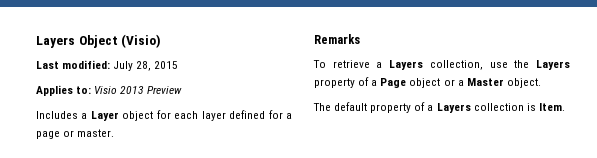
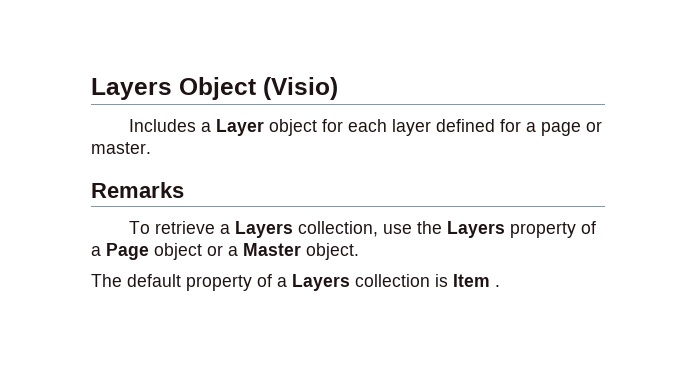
[36,60,179,71] [36,85,183,96] // Last modified: July 28, 2015 // Applies to: Visio 2013 Preview -> (338, 88) none
[538,103,565,111] Item. -> [453,274,500,287] Item .

